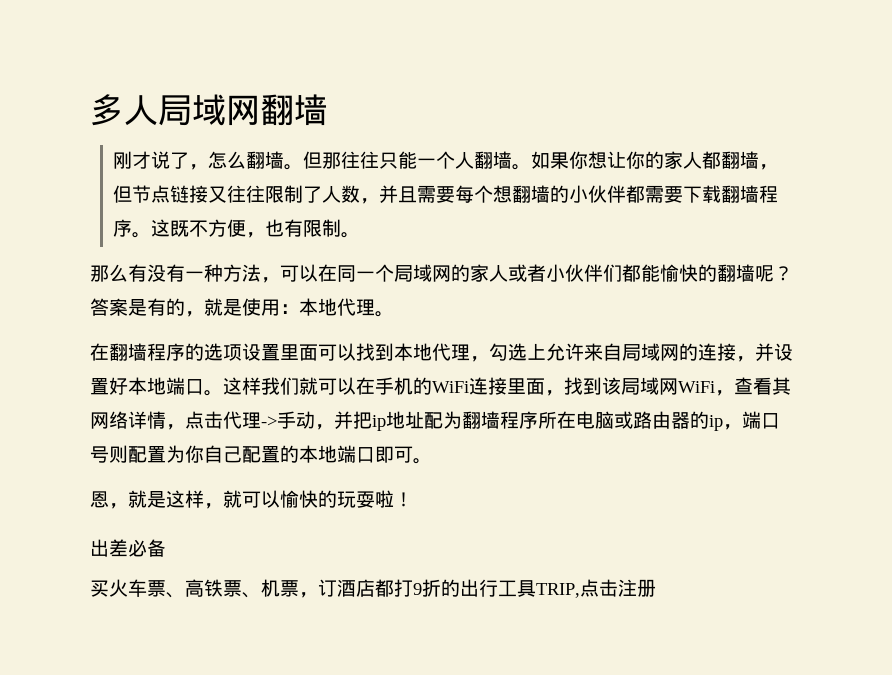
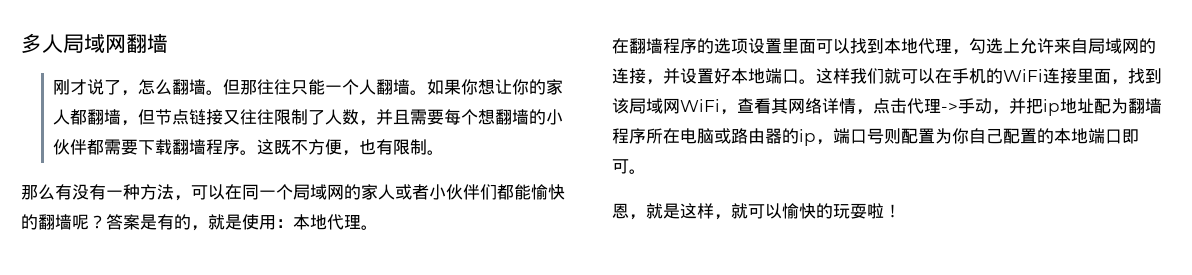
[90,539,166,557] [90,579,656,598] // 出差必备 // 买火车票、高铁票、机票，订酒店都打9折的出行工具TRIP,点击注册 -> (901, 211) none

